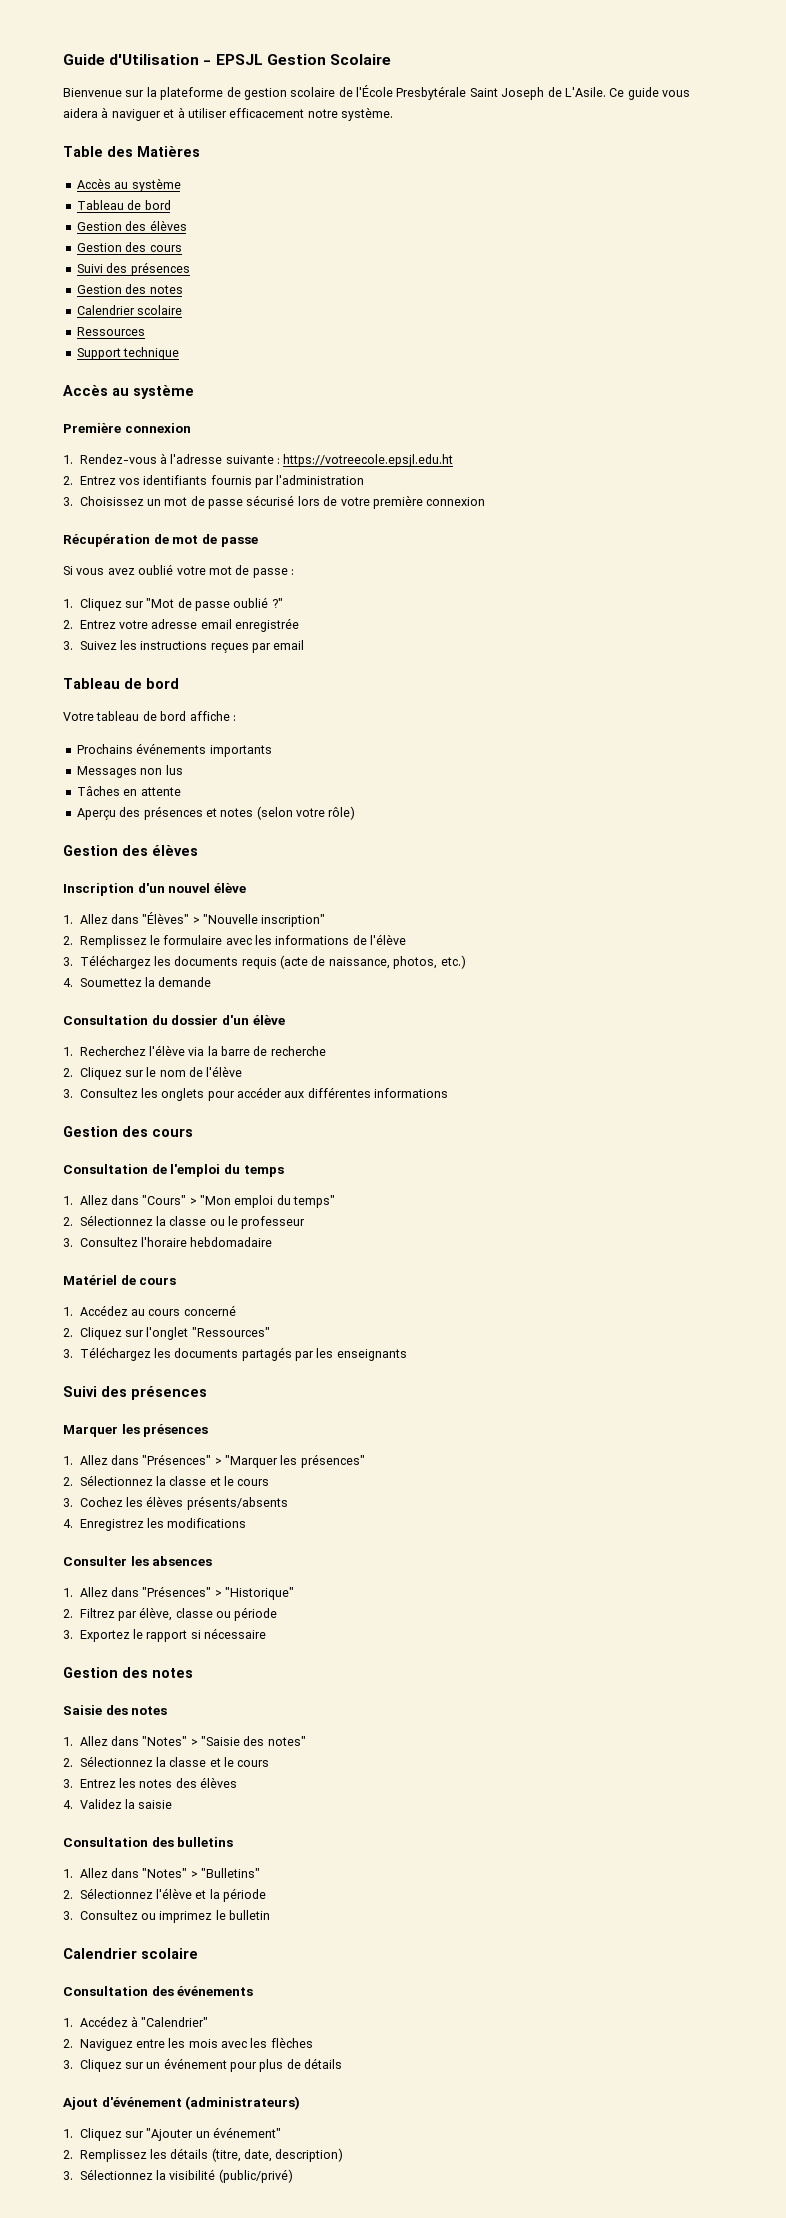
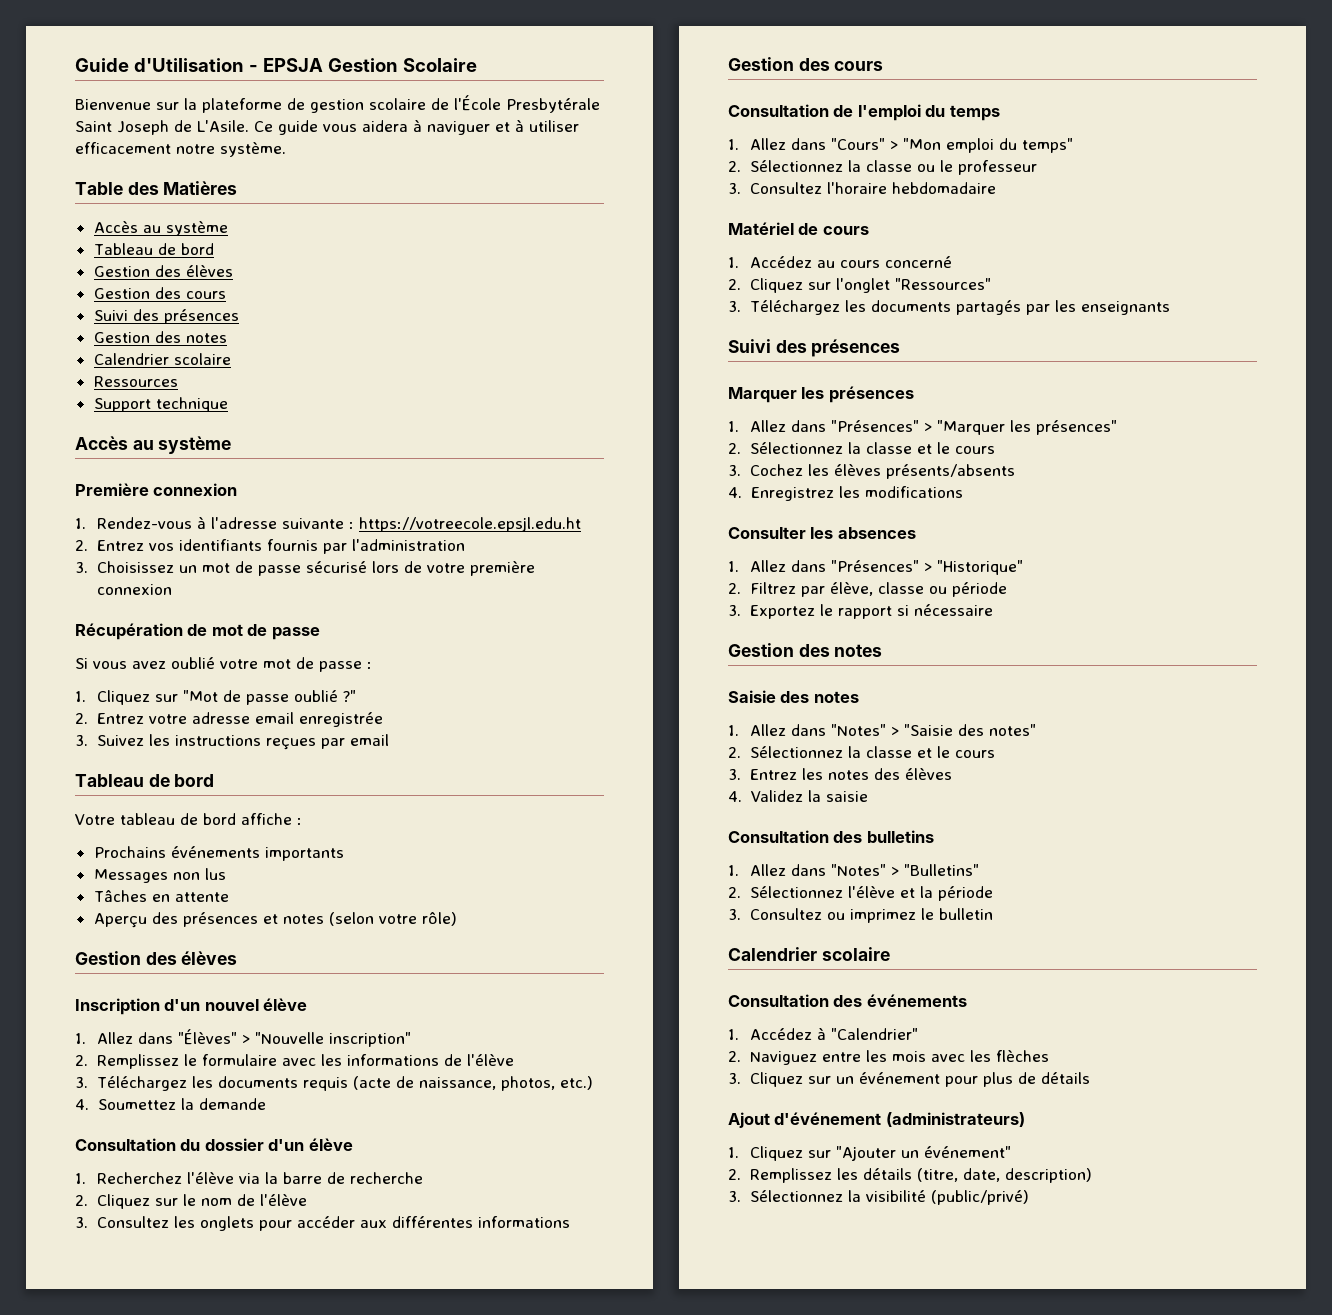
[215,54,263,65] EPSJL -> [262,58,323,72] EPSJA

